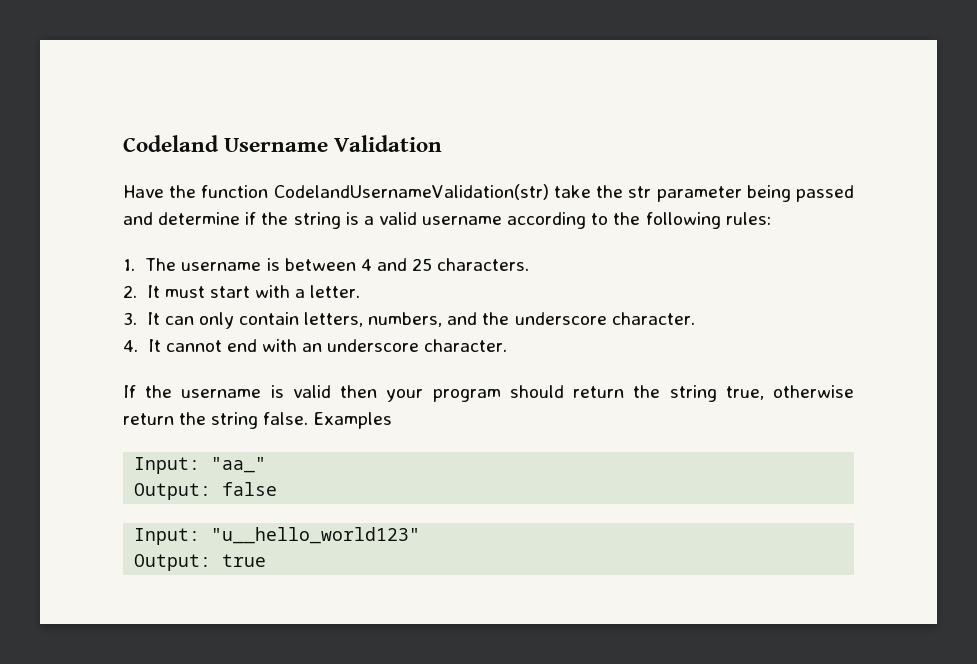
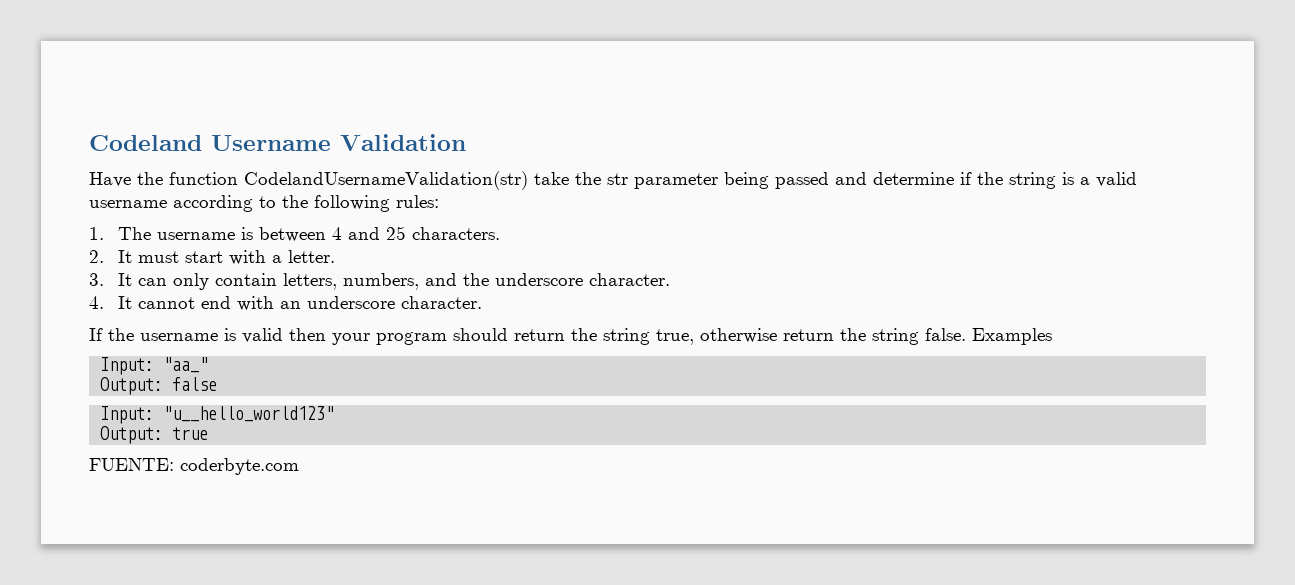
(267, 560) none -> [89,458,299,475] // FUENTE: coderbyte.com

